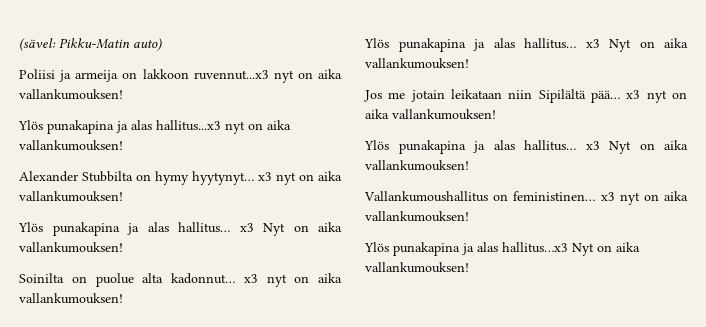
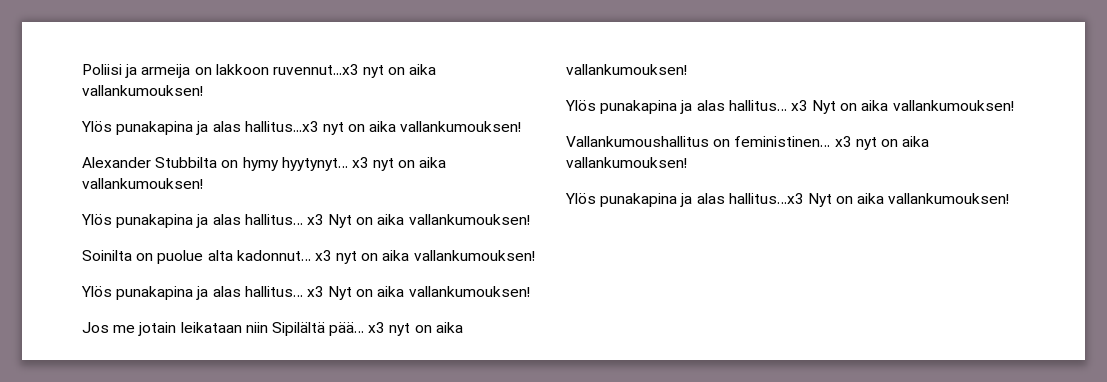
[19,38,162,51] (sävel: Pikku-Matin auto) // -> (82, 69) none

